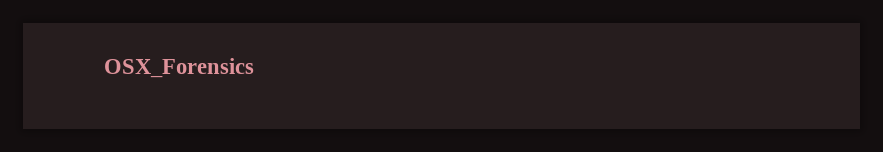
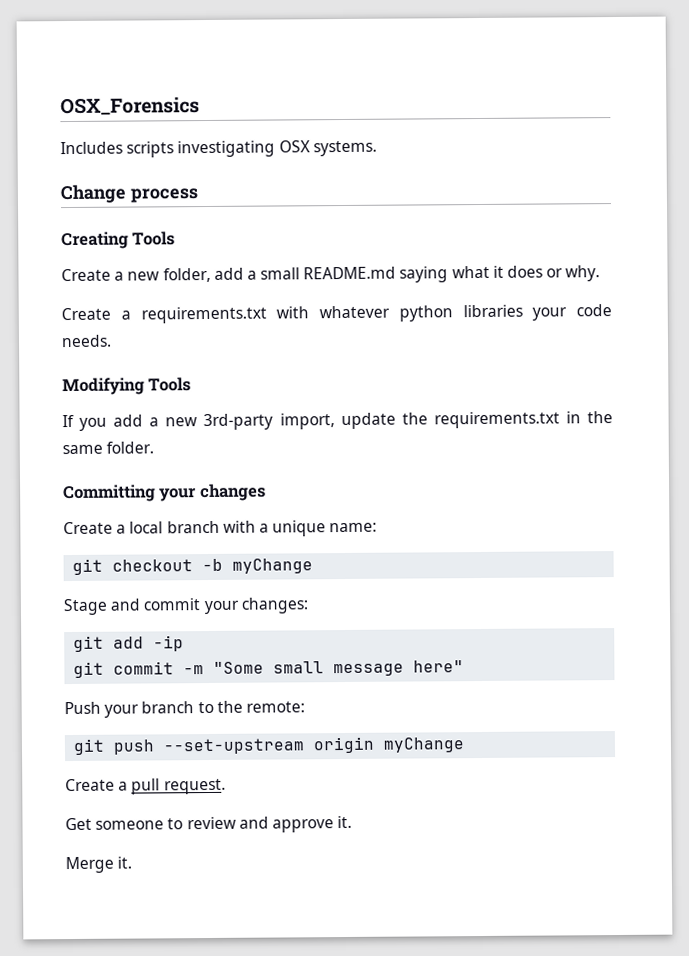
(254, 68) none -> [60,140,377,158] [60,184,198,204] [61,231,176,250] [61,265,601,283] [61,304,612,324] [61,334,112,348] [62,377,192,396] [62,411,614,431] [62,441,155,455] [63,483,266,503] [63,520,378,537] [72,558,314,575] [63,597,308,616] [73,635,185,652] [73,660,465,678] [64,700,305,718] [73,736,466,755] [65,778,226,795] [65,815,353,833] [65,856,133,874] // Includes scripts investigating OSX systems. // Change process // Creating Tools // Create a new folder, add a small README.md saying what it does or why. // Create a requirements.txt with whatever python libraries your code needs. // Modifying Tools // If you add a new 3rd-party import, update the requirements.txt in the same folder. // Committing your changes // Create a local branch with a unique name: // git checkout -b myChange // Stage and commit your changes: // git add -ip // git commit -m "Some small message here" // Push your branch to the remote: // git push --set-upstream origin myChange // Create a pull request. // Get someone to review and approve it. // Merge it.

